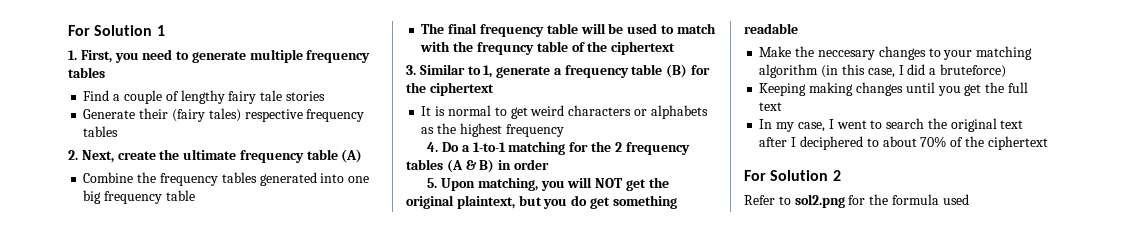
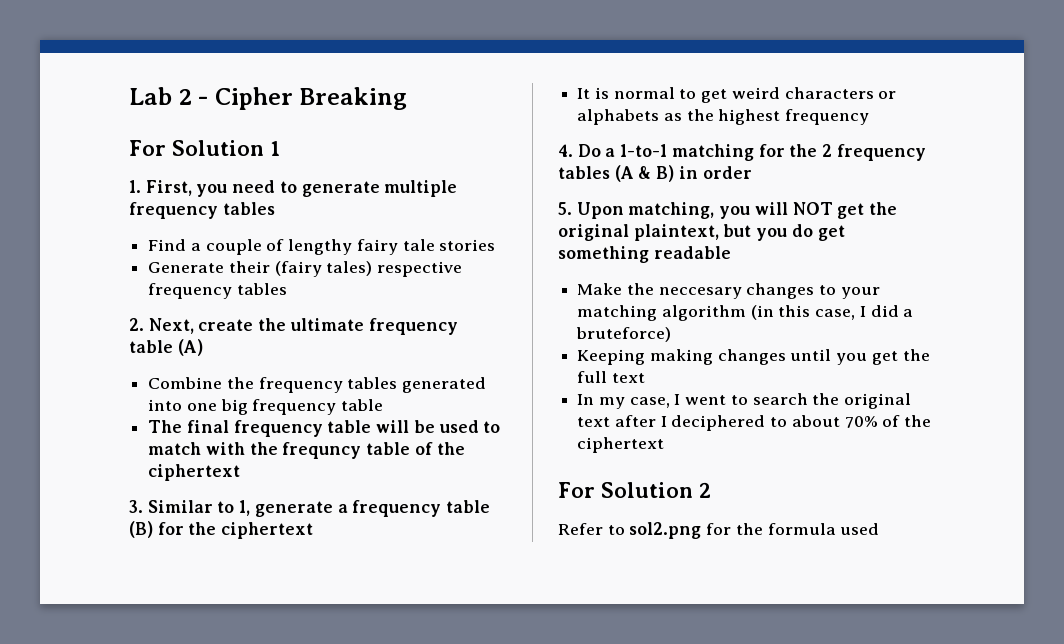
(68, 30) none -> [129,87,408,110] Lab 2 - Cipher Breaking //

